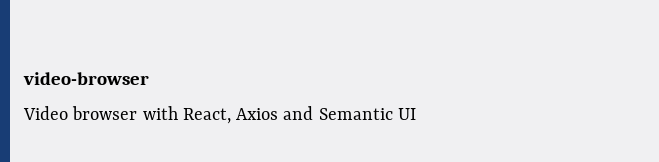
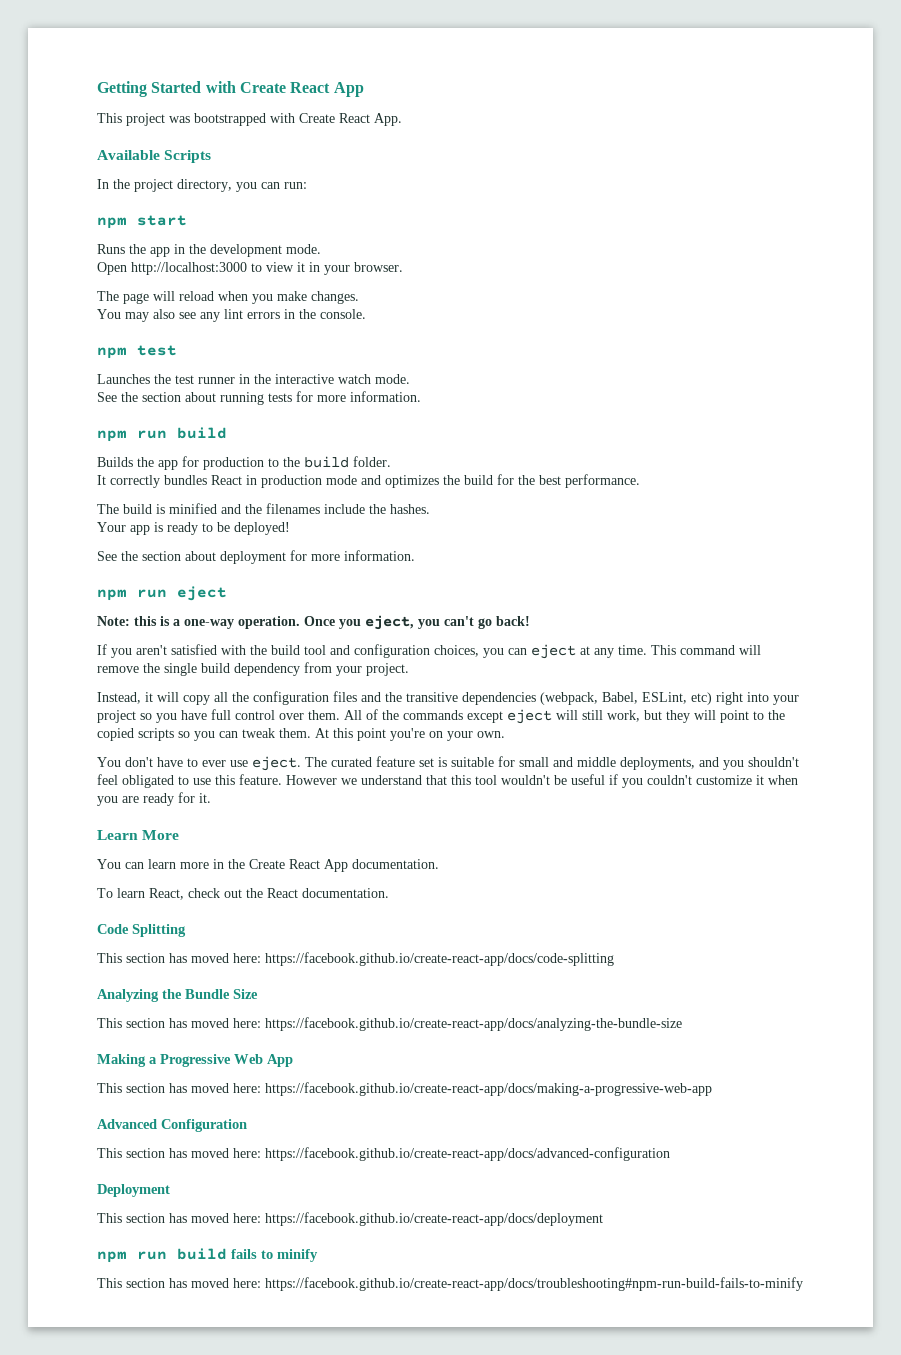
[23,72,149,85] [23,106,416,124] video-browser // Video browser with React, Axios and Semantic UI -> [97,81,364,97] [97,113,402,126] [97,150,212,163] [97,179,307,192] [97,215,187,229] [97,244,321,257] [97,262,403,275] [97,291,359,304] [97,309,366,322] [97,345,177,359] [97,374,410,384] [97,391,421,405] [97,427,227,442] [97,456,391,470] [97,474,640,488] [97,503,430,514] [97,522,290,535] [97,550,415,564] [97,586,227,601] [97,615,530,630] [97,644,761,659] [97,662,409,676] [97,691,799,705] [97,709,785,724] [97,728,505,741] [97,756,799,771] [97,774,798,788] [97,792,211,806] [97,830,180,840] [97,859,439,872] [97,888,389,900] [97,924,186,937] [97,952,614,966] [97,989,258,1002] [97,1017,682,1031] [97,1054,293,1067] [97,1082,712,1096] [97,1119,247,1132] [97,1147,670,1161] [97,1184,170,1197] [97,1212,603,1226] [97,1248,318,1263] [97,1277,803,1291] Getting Started with Create React App // This project was bootstrapped with Create React App. // Available Scripts // In the project directory, you can run: // npm start // Runs the app in the development mode. // Open http://localhost:3000 to view it in your browser. // The page will reload when you make changes. // You may also see any lint errors in the console. // npm test // Launches the test runner in the interactive watch mode. // See the section about running tests for more information. // npm run build // Builds the app for production to the build folder. // It correctly bundles React in production mode and optimizes the build for the best performance. // The build is minified and the filenames include the hashes. // Your app is ready to be deployed! // See the section about deployment for more information. // npm run eject // Note: this is a one-way operation. Once you eject, you can't go back! // If you aren't satisfied with the build tool and configuration choices, you can eject at any time. This command will remove the single build dependency from your project. // Instead, it will copy all the configuration files and the transitive dependencies (webpack, Babel, ESLint, etc) right into your project so you have full control over them. All of the commands except eject will still work, but they will point to the copied scripts so you can tweak them. At this point you're on your own. // You don't have to ever use eject. The curated feature set is suitable for small and middle deployments, and you shouldn't feel obligated to use this feature. However we understand that this tool wouldn't be useful if you couldn't customize it when you are ready for it. // Learn More // You can learn more in the Create React App documentation. // To learn React, check out the React documentation. // Code Splitting // This section has moved here: https://facebook.github.io/create-react-app/docs/code-splitting // Analyzing the Bundle Size // This section has moved here: https://facebook.github.io/create-react-app/docs/analyzing-the-bundle-size // Making a Progressive Web App // This section has moved here: https://facebook.github.io/create-react-app/docs/making-a-progressive-web-app // Advanced Configuration // This section has moved here: https://facebook.github.io/create-react-app/docs/advanced-configuration // Deployment // This section has moved here: https://facebook.github.io/create-react-app/docs/deployment // npm run build fails to minify // This section has moved here: https://facebook.github.io/create-react-app/docs/troubleshooting#npm-run-build-fails-to-minify

